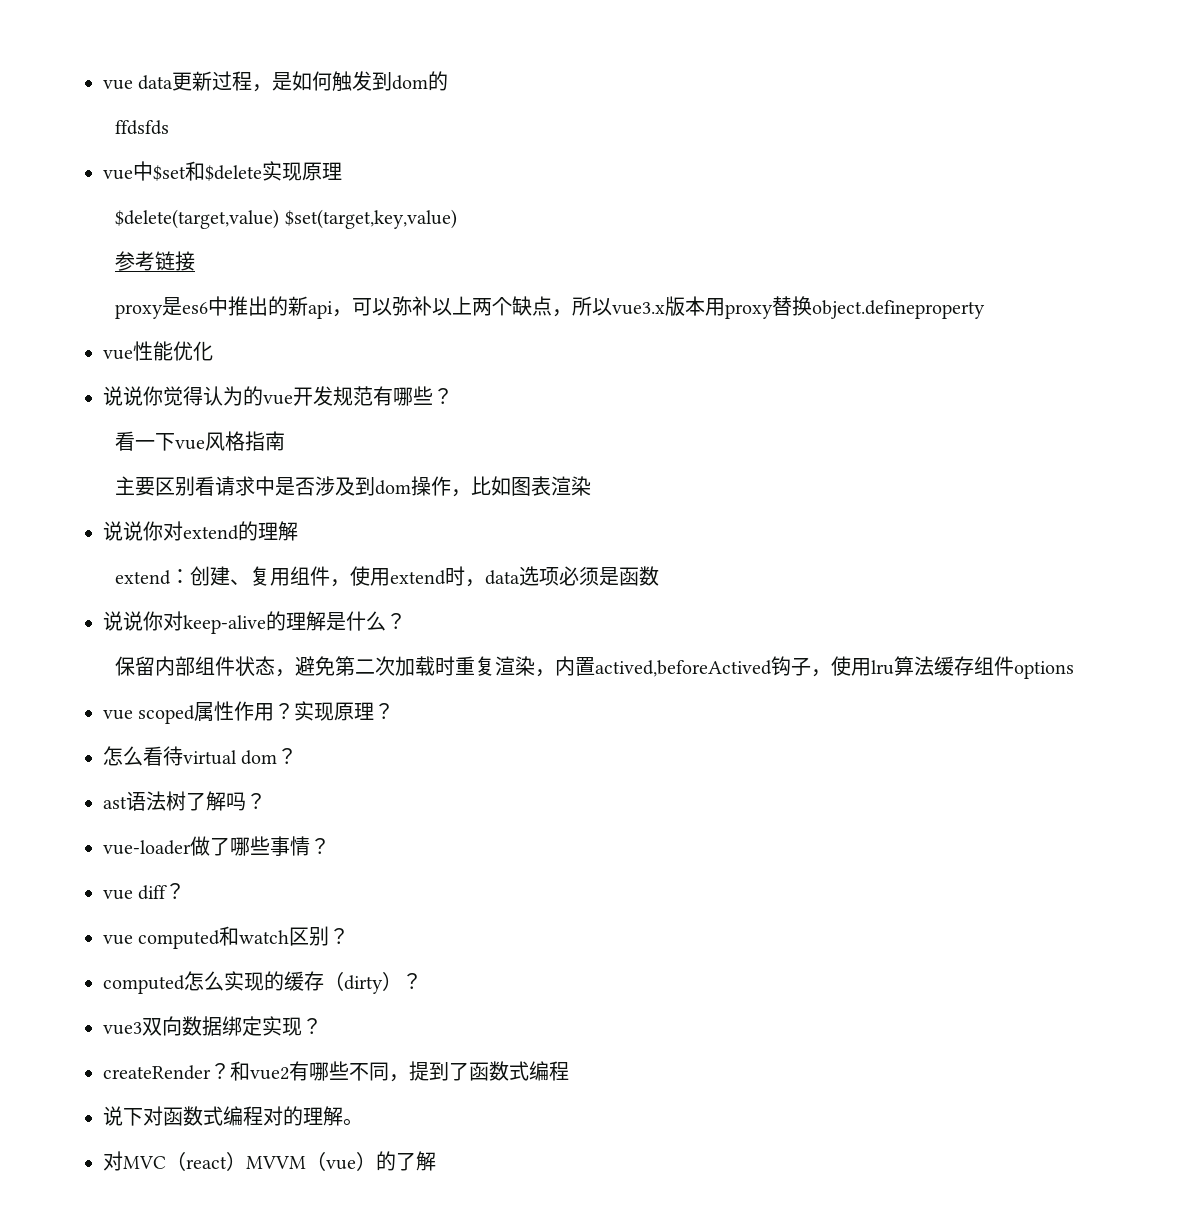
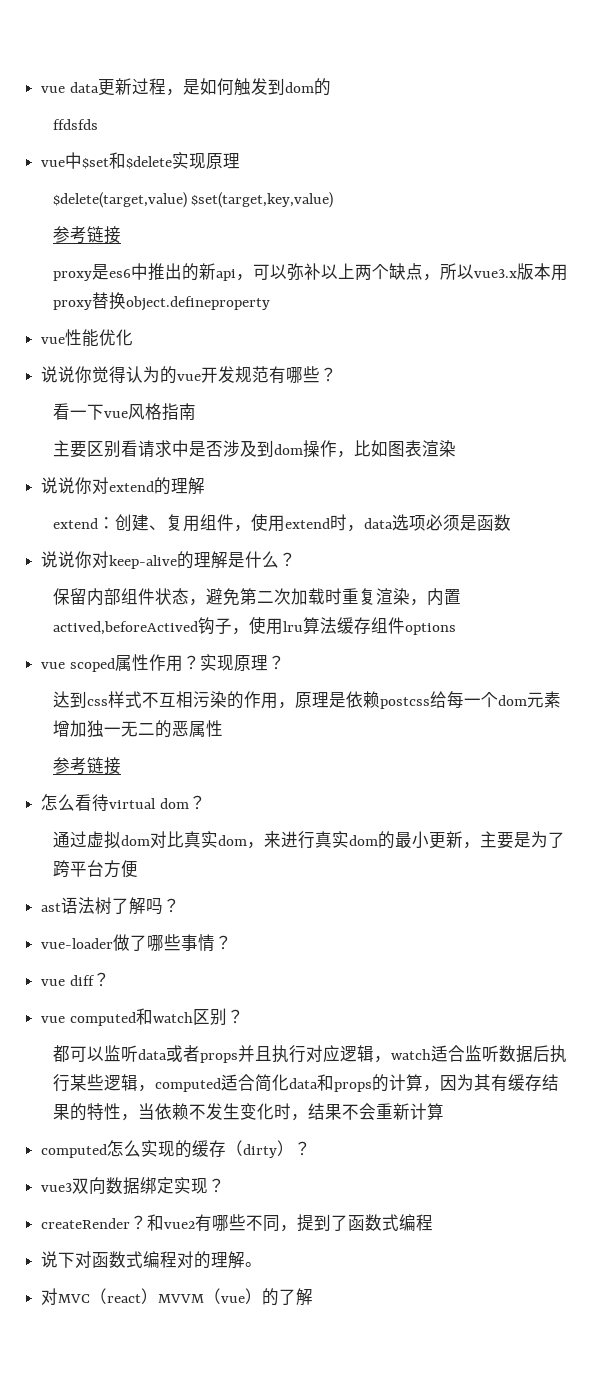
(395, 711) none -> [52,691,561,709] [52,720,223,738] [52,757,121,775] // 达到css样式不互相污染的作用，原理是依赖postcss给每一个dom元素增加独一无二的恶属性 // 参考链接
(298, 756) none -> [52,831,565,849] [52,860,138,878] // 通过虚拟dom对比真实dom，来进行真实dom的最小更新，主要是为了跨平台方便
(350, 936) none -> [52,1045,567,1063] [52,1074,559,1092] [52,1103,444,1121] // 都可以监听data或者props并且执行对应逻辑，watch适合监听数据后执行某些逻辑，computed适合简化data和props的计算，因为其有缓存结果的特性，当依赖不发生变化时，结果不会重新计算

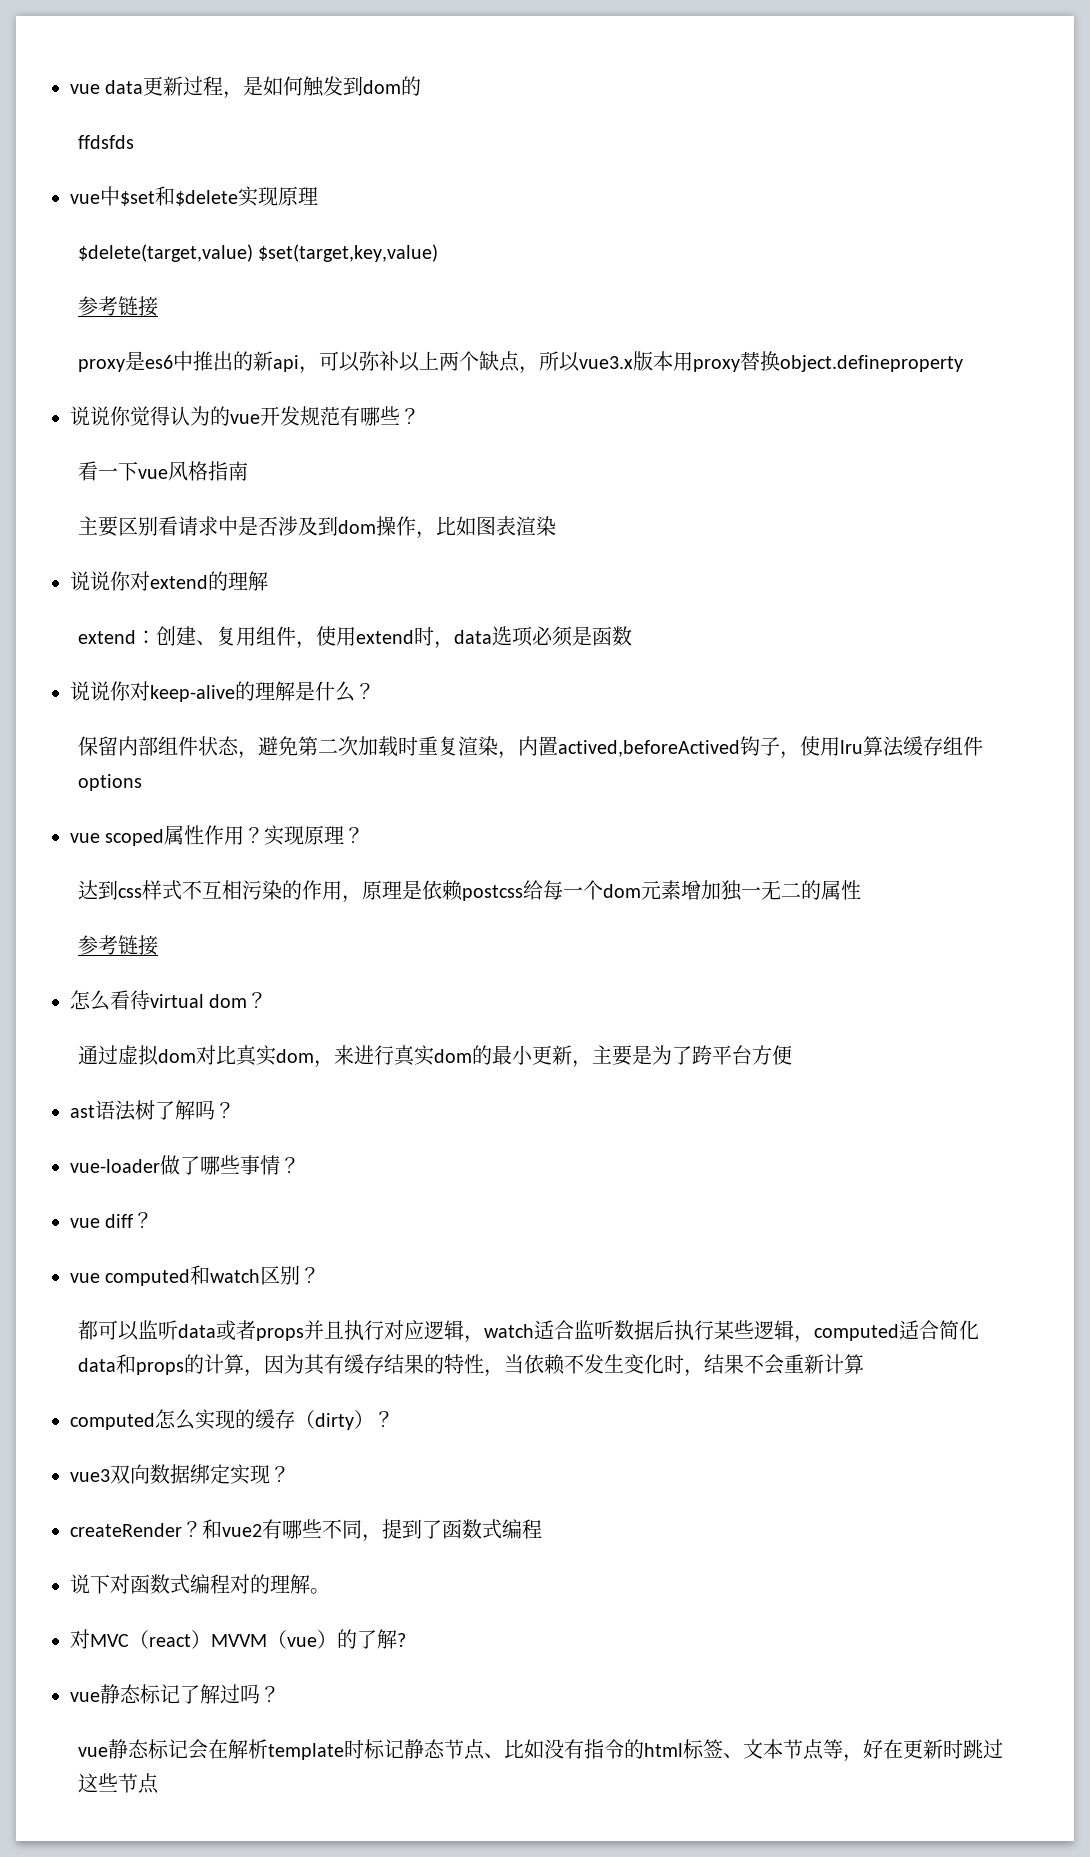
[41,329,134,347] // vue性能优化 -> (963, 363) none
[171,721,189,737] 恶 -> (821, 890) none
(314, 1297) none -> [397,1633,406,1647] [70,1684,280,1704] [77,1739,1003,1762] [77,1773,159,1794] ? // vue静态标记了解过吗？ // vue静态标记会在解析template时标记静态节点、比如没有指令的html标签、文本节点等，好在更新时跳过这些节点

